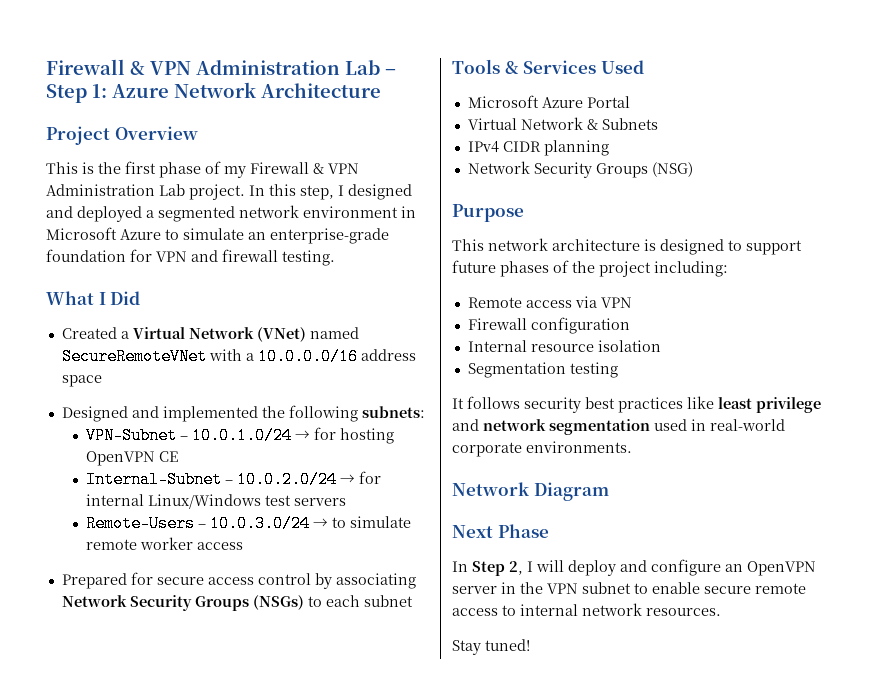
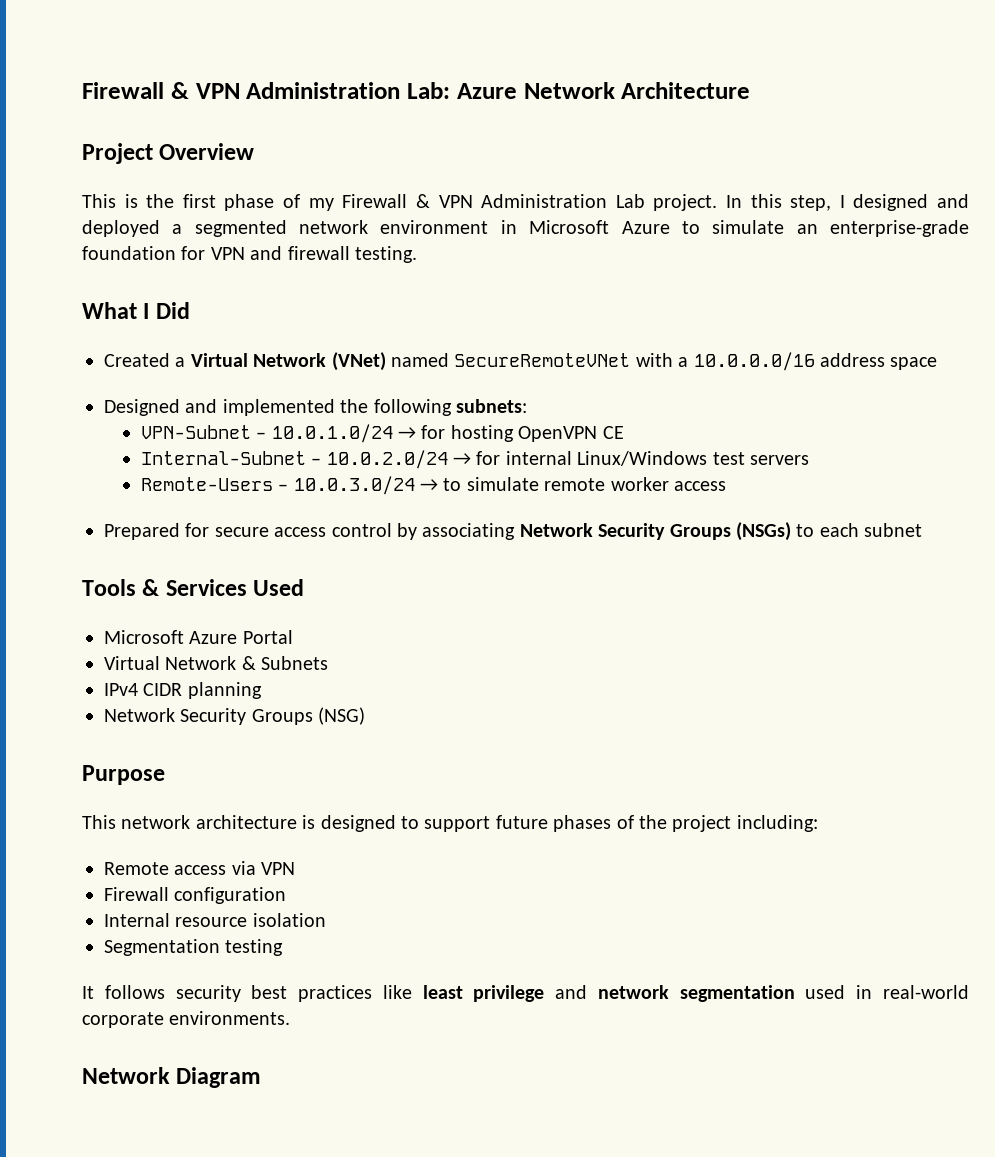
[46,59,396,75] [46,84,107,103] Firewall & VPN Administration Lab – Step 1: -> [82,82,450,99] Firewall & VPN Administration Lab:
[452,524,549,538] [452,559,816,576] [452,582,806,594] [452,603,721,616] [452,639,530,655] // Next Phase // In Step 2, I will deploy and configure an OpenVPN server in the VPN subnet to enable secure remote access to internal network resources. // Stay tuned! -> (262, 1077) none

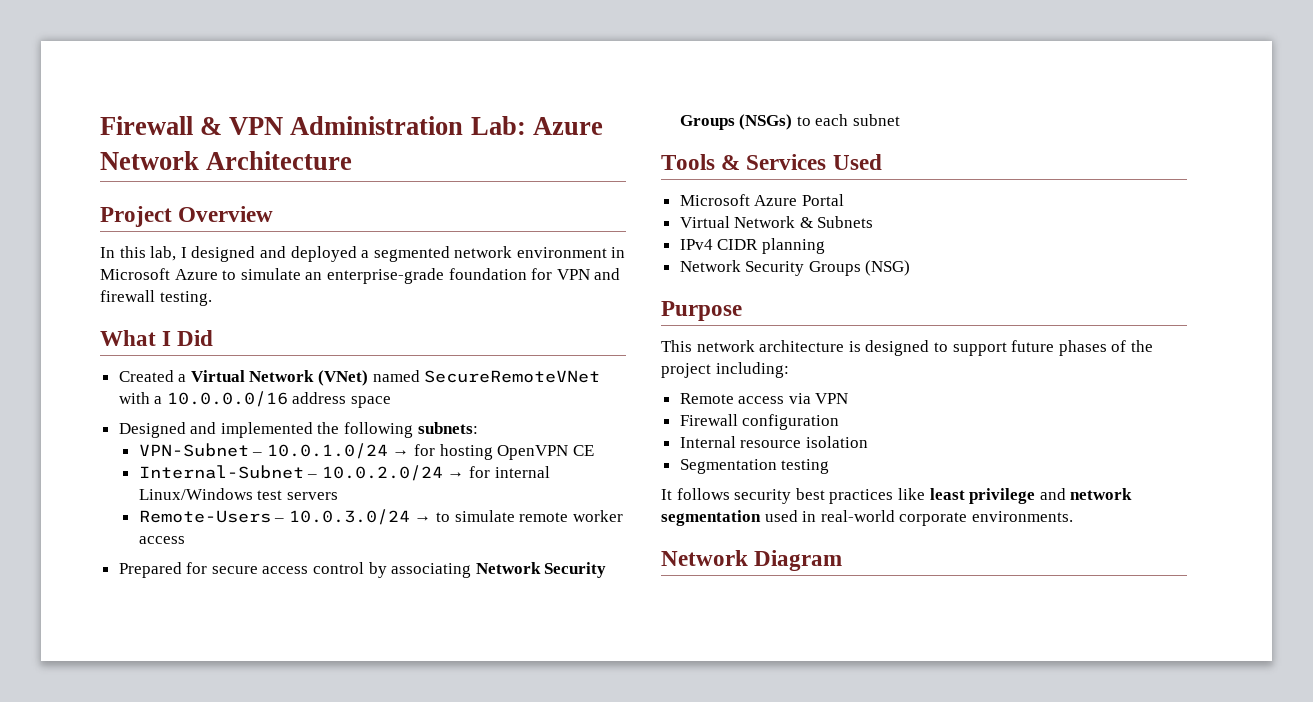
[82,194,718,211] This is the first phase of my Firewall & VPN Administration Lab project. -> (274, 214) none
[790,195,832,211] step, -> [150,246,177,261] lab,

